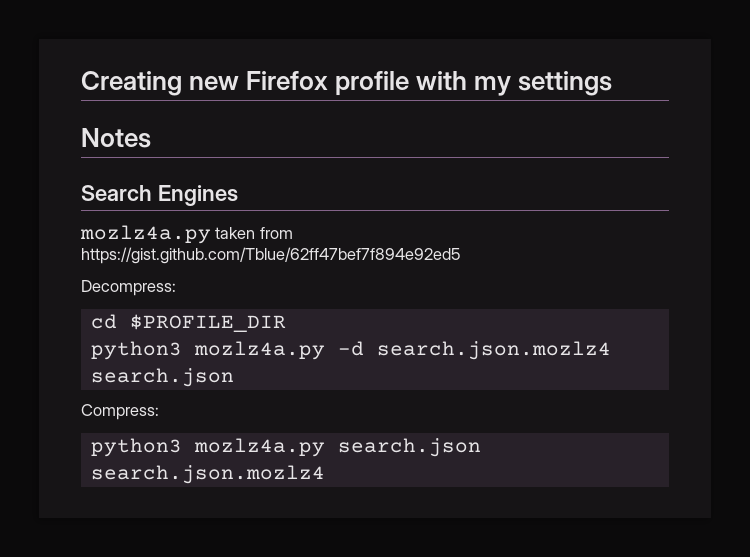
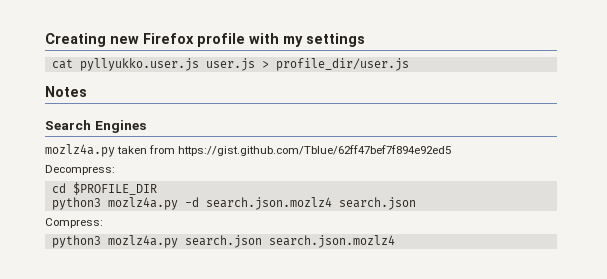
(613, 83) none -> [51,58,409,71] // cat pyllyukko.user.js user.js > profile_dir/user.js

